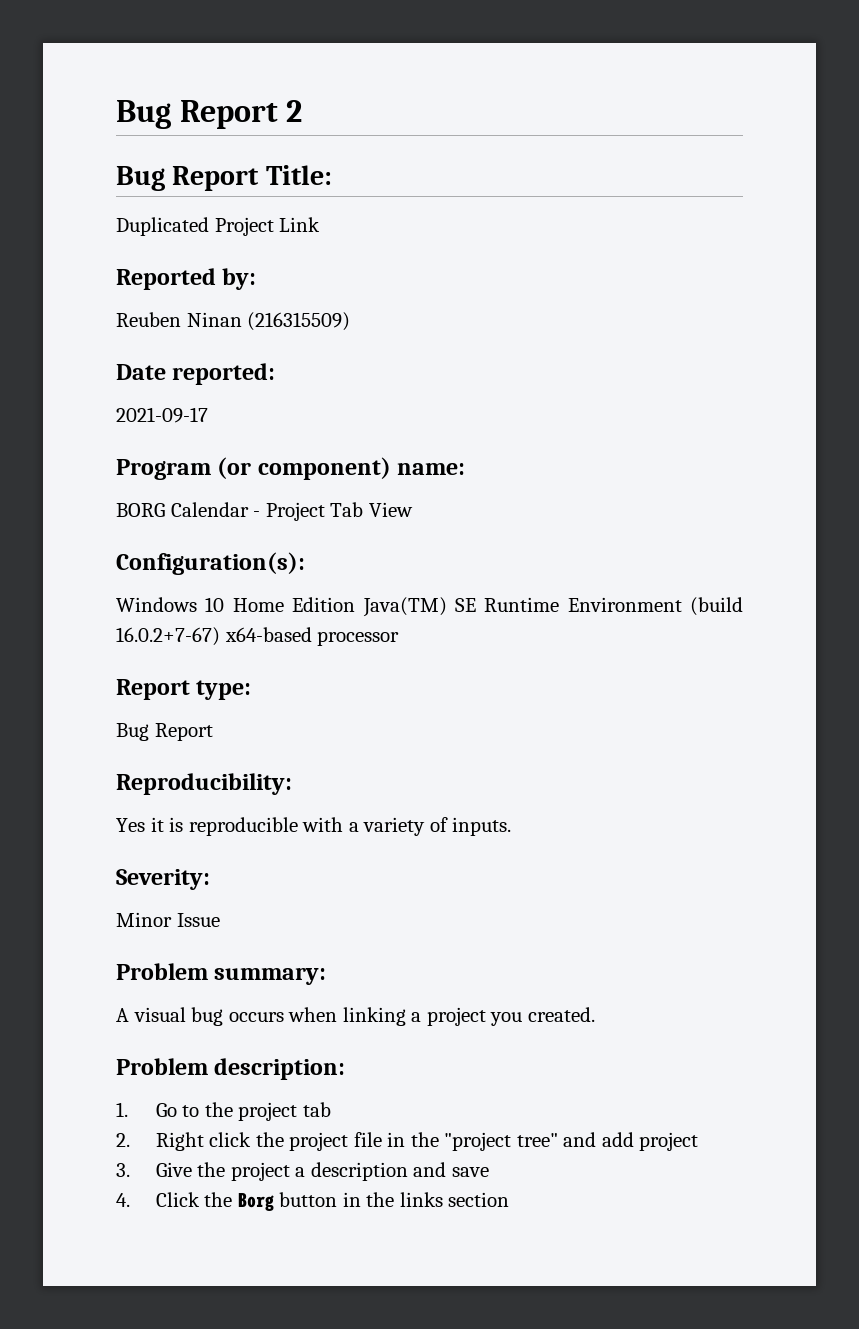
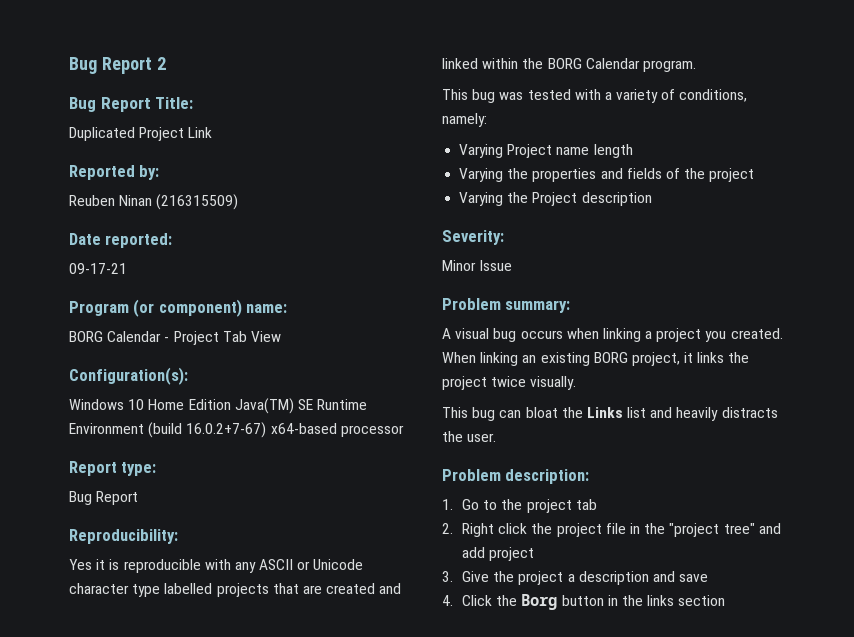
[116,407,208,423] 2021-09-17 -> [69,263,127,274] 09-17-21
[348,817,512,836] a variety of inputs. -> [234,559,364,573] [69,583,402,597] [442,58,696,72] [442,89,748,103] [442,113,487,127] [459,144,633,158] [459,168,755,182] [459,192,652,206] any ASCII or Unicode character type labelled projects that are created and linked within the BORG Calendar program. // This bug was tested with a variety of conditions, namely: // Varying Project name length // Varying the properties and fields of the project // Varying the Project description
(595, 1014) none -> [442,352,750,366] [442,376,577,390] [442,407,778,421] [442,431,497,442] When linking an existing BORG project, it links the project twice visually. // This bug can bloat the Links list and heavily distracts the user.

